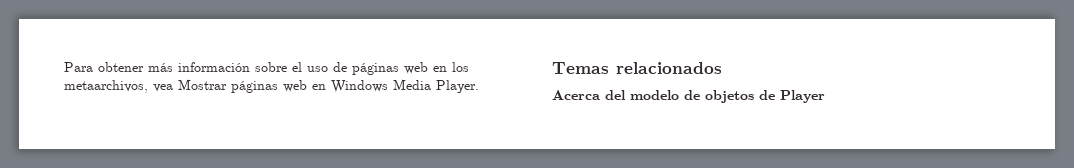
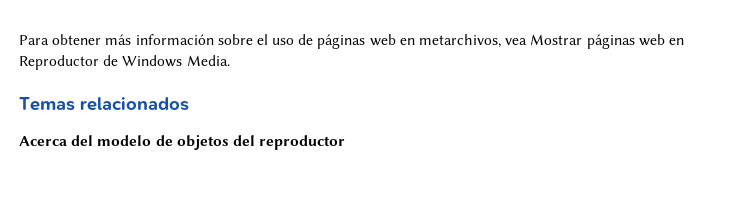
[452,62,469,72] [64,80,148,93] los metaarchivos, -> [419,34,502,48] metarchivos,
[331,79,479,93] Windows Media Player. -> [19,55,230,70] Reproductor de Windows Media.
[759,90,825,103] de Player -> [232,135,346,150] del reproductor

